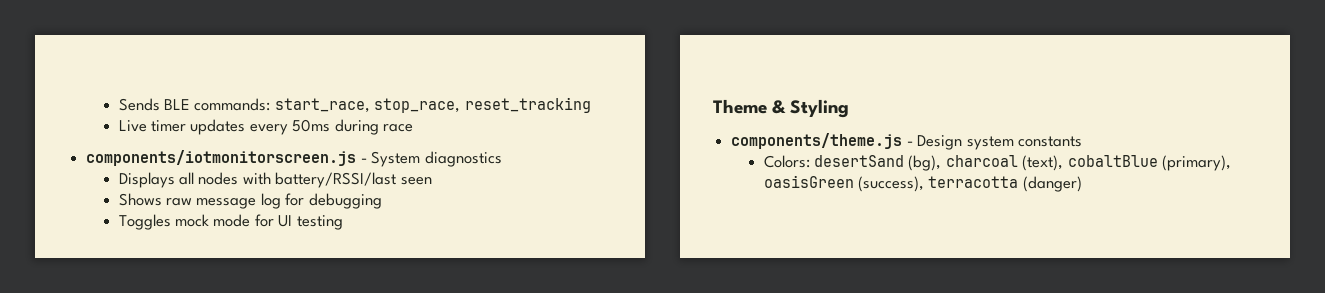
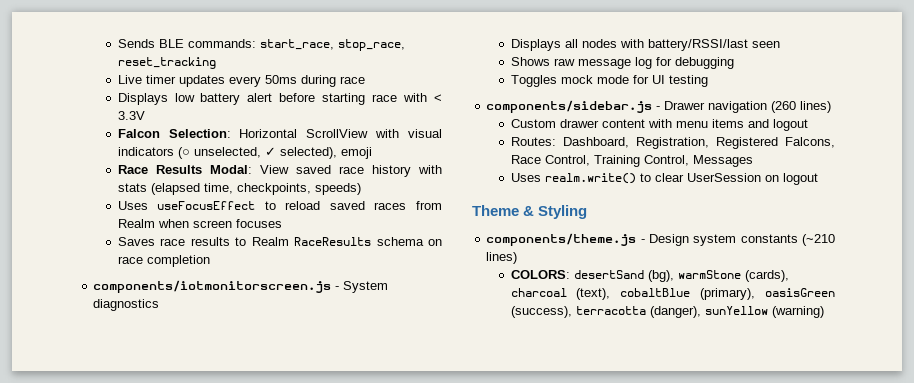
(414, 128) none -> [117,93,442,105] [117,111,145,120] [117,129,442,138] [117,147,372,159] [117,165,442,177] [117,183,361,195] [117,201,442,210] [117,219,282,228] [117,237,442,246] [117,255,210,267] // Displays low battery alert before starting race with < 3.3V // Falcon Selection: Horizontal ScrollView with visual indicators (○ unselected, ✓ selected), emoji // Race Results Modal: View saved race history with stats (elapsed time, checkpoints, speeds) // Uses useFocusEffect to reload saved races from Realm when screen focuses // Saves race results to Realm RaceResults schema on race completion
(343, 222) none -> [486,100,832,113] [510,119,808,131] [510,137,835,149] [510,155,753,167] [510,173,818,185] // components/sidebar.js - Drawer navigation (260 lines) // Custom drawer content with menu items and logout // Routes: Dashboard, Registration, Registered Falcons, Race Control, Training Control, Messages // Uses realm.write() to clear UserSession on logout
[763,155,942,171] // Colors: desertSand (bg), -> [802,234,835,246] [486,252,518,264] [510,270,789,282] (~210 lines) // COLORS: desertSand (bg), warmStone (cards),
[1022,176,1082,192] (danger) -> [649,306,824,318] (danger), sunYellow (warning)

